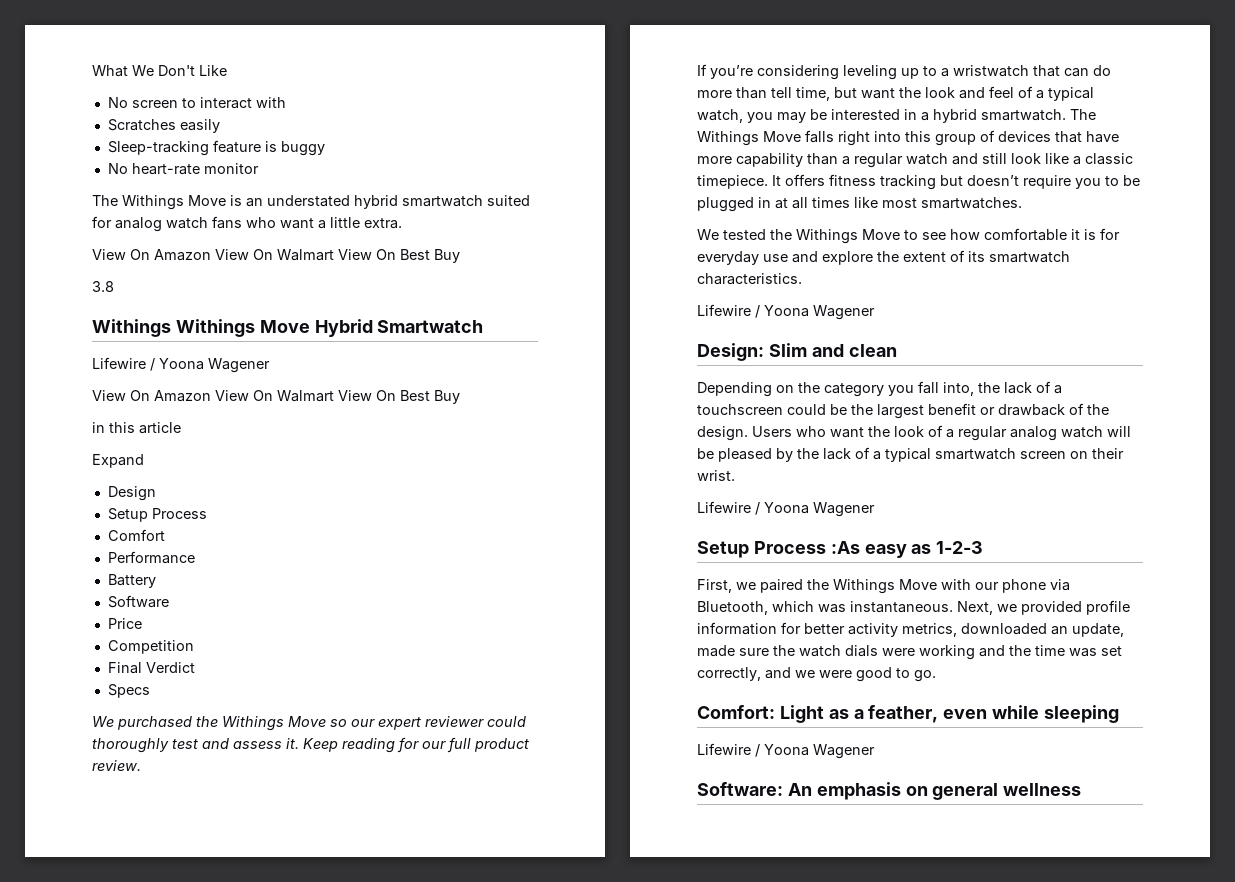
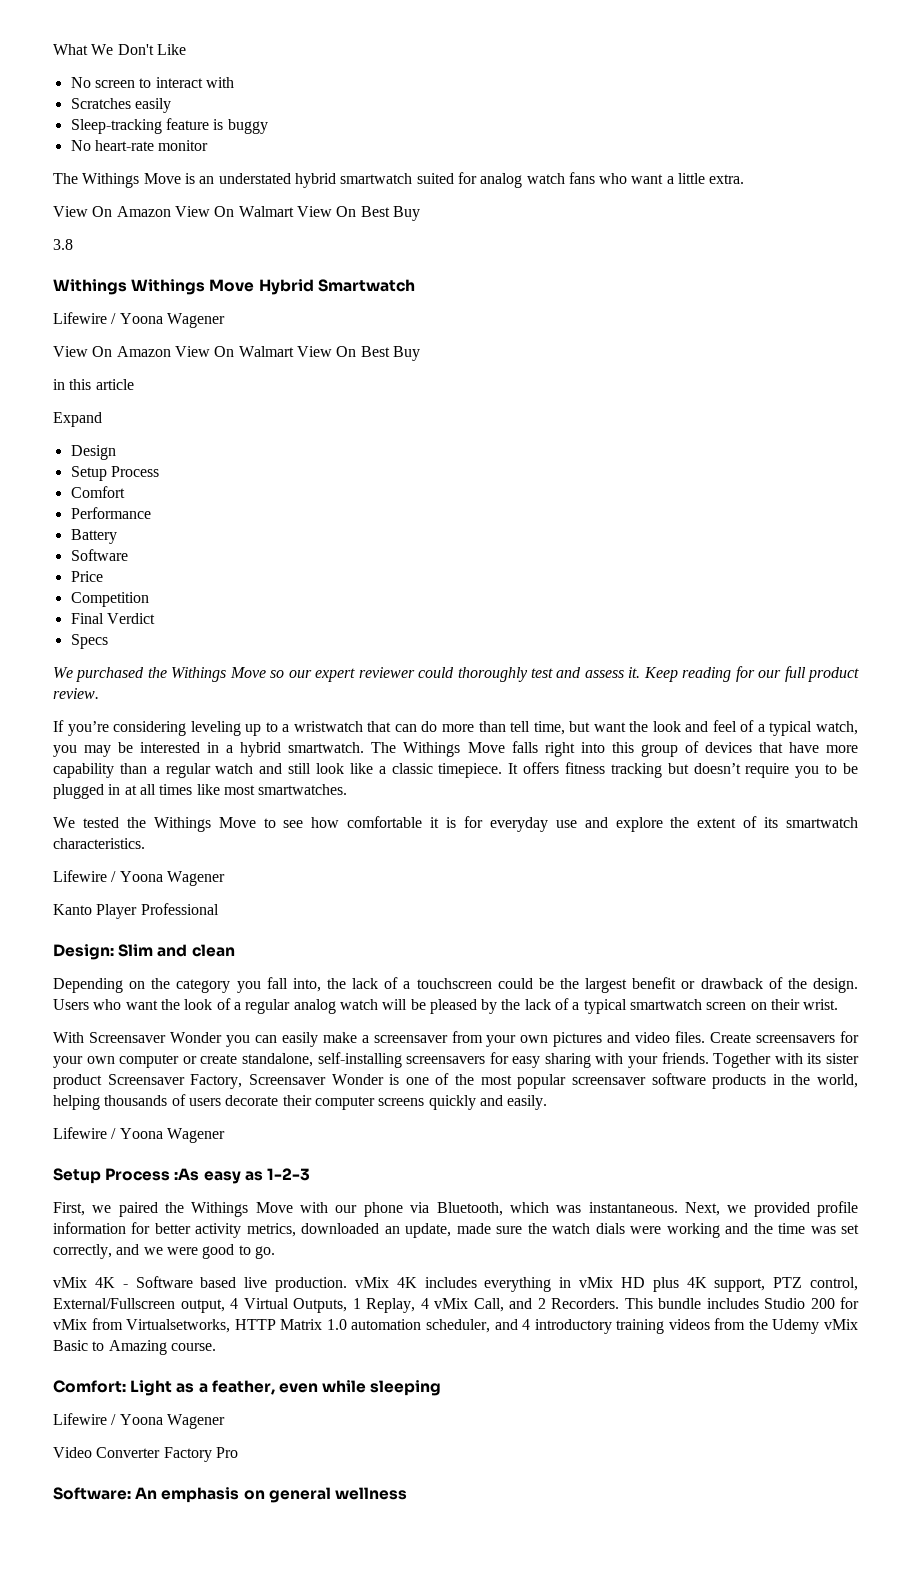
(875, 312) none -> [53,903,219,919] // Kanto Player Professional
(735, 475) none -> [53,1031,860,1047] [53,1052,860,1068] [53,1073,858,1089] [53,1094,548,1110] // With Screensaver Wonder you can easily make a screensaver from your own pictures and video files. Create screensavers for your own computer or create standalone, self-installing screensavers for easy sharing with your friends. Together with its sister product Screensaver Factory, Screensaver Wonder is one of the most popular screensaver software products in the world, helping thousands of users decorate their computer screens quickly and easily.
(936, 676) none -> [53,1276,859,1292] [53,1297,859,1313] [53,1318,858,1334] [53,1340,216,1355] // vMix 4K - Software based live production. vMix 4K includes everything in vMix HD plus 4K support, PTZ control, External/Fullscreen output, 4 Virtual Outputs, 1 Replay, 4 vMix Call, and 2 Recorders. This bundle includes Studio 200 for vMix from Virtualsetworks, HTTP Matrix 1.0 automation scheduler, and 4 introductory training videos from the Udemy vMix Basic to Amazing course.
(875, 751) none -> [53,1447,238,1462] // Video Converter Factory Pro

